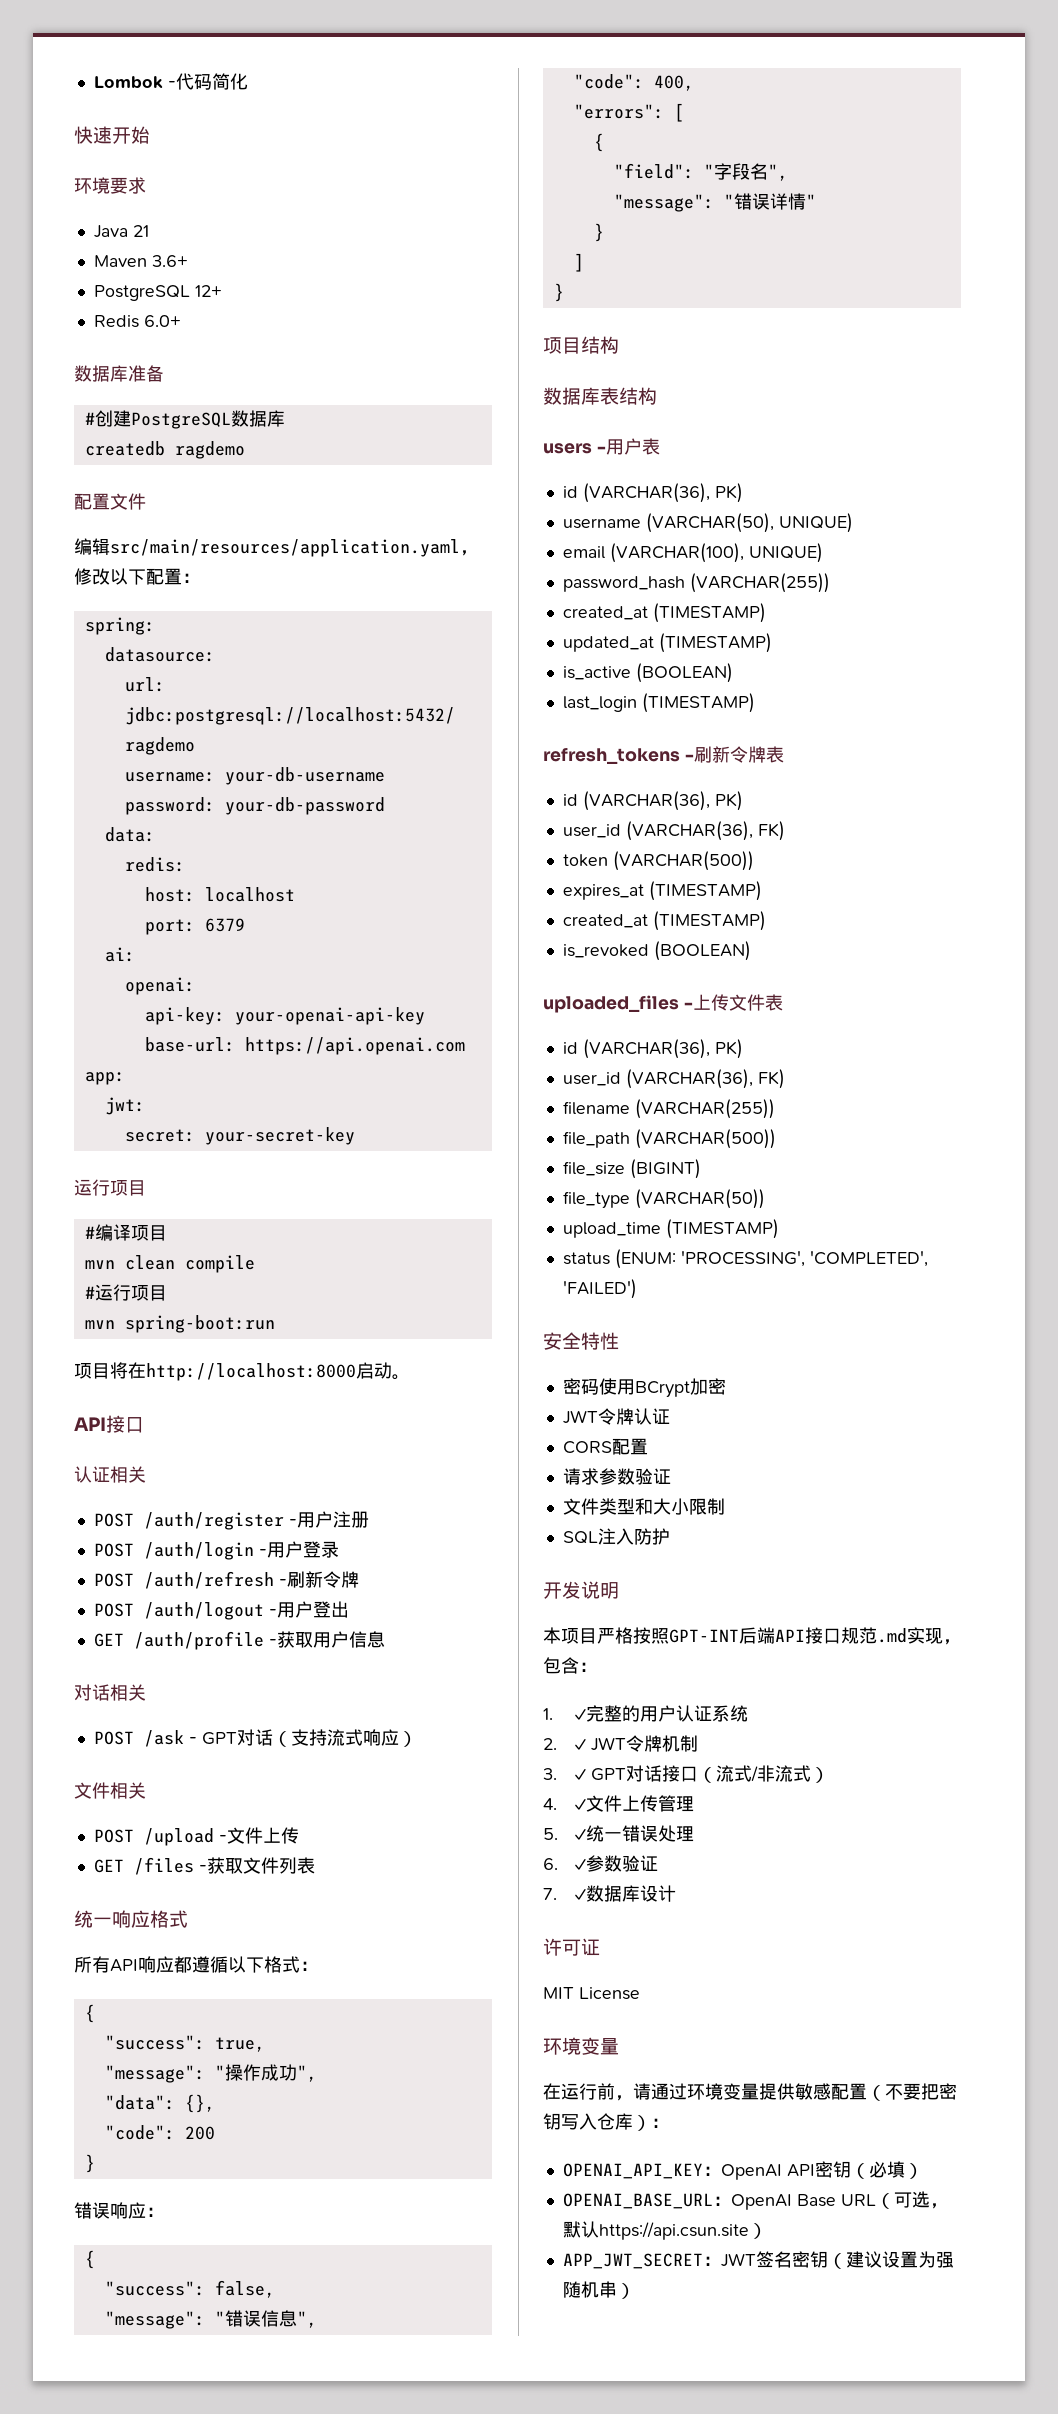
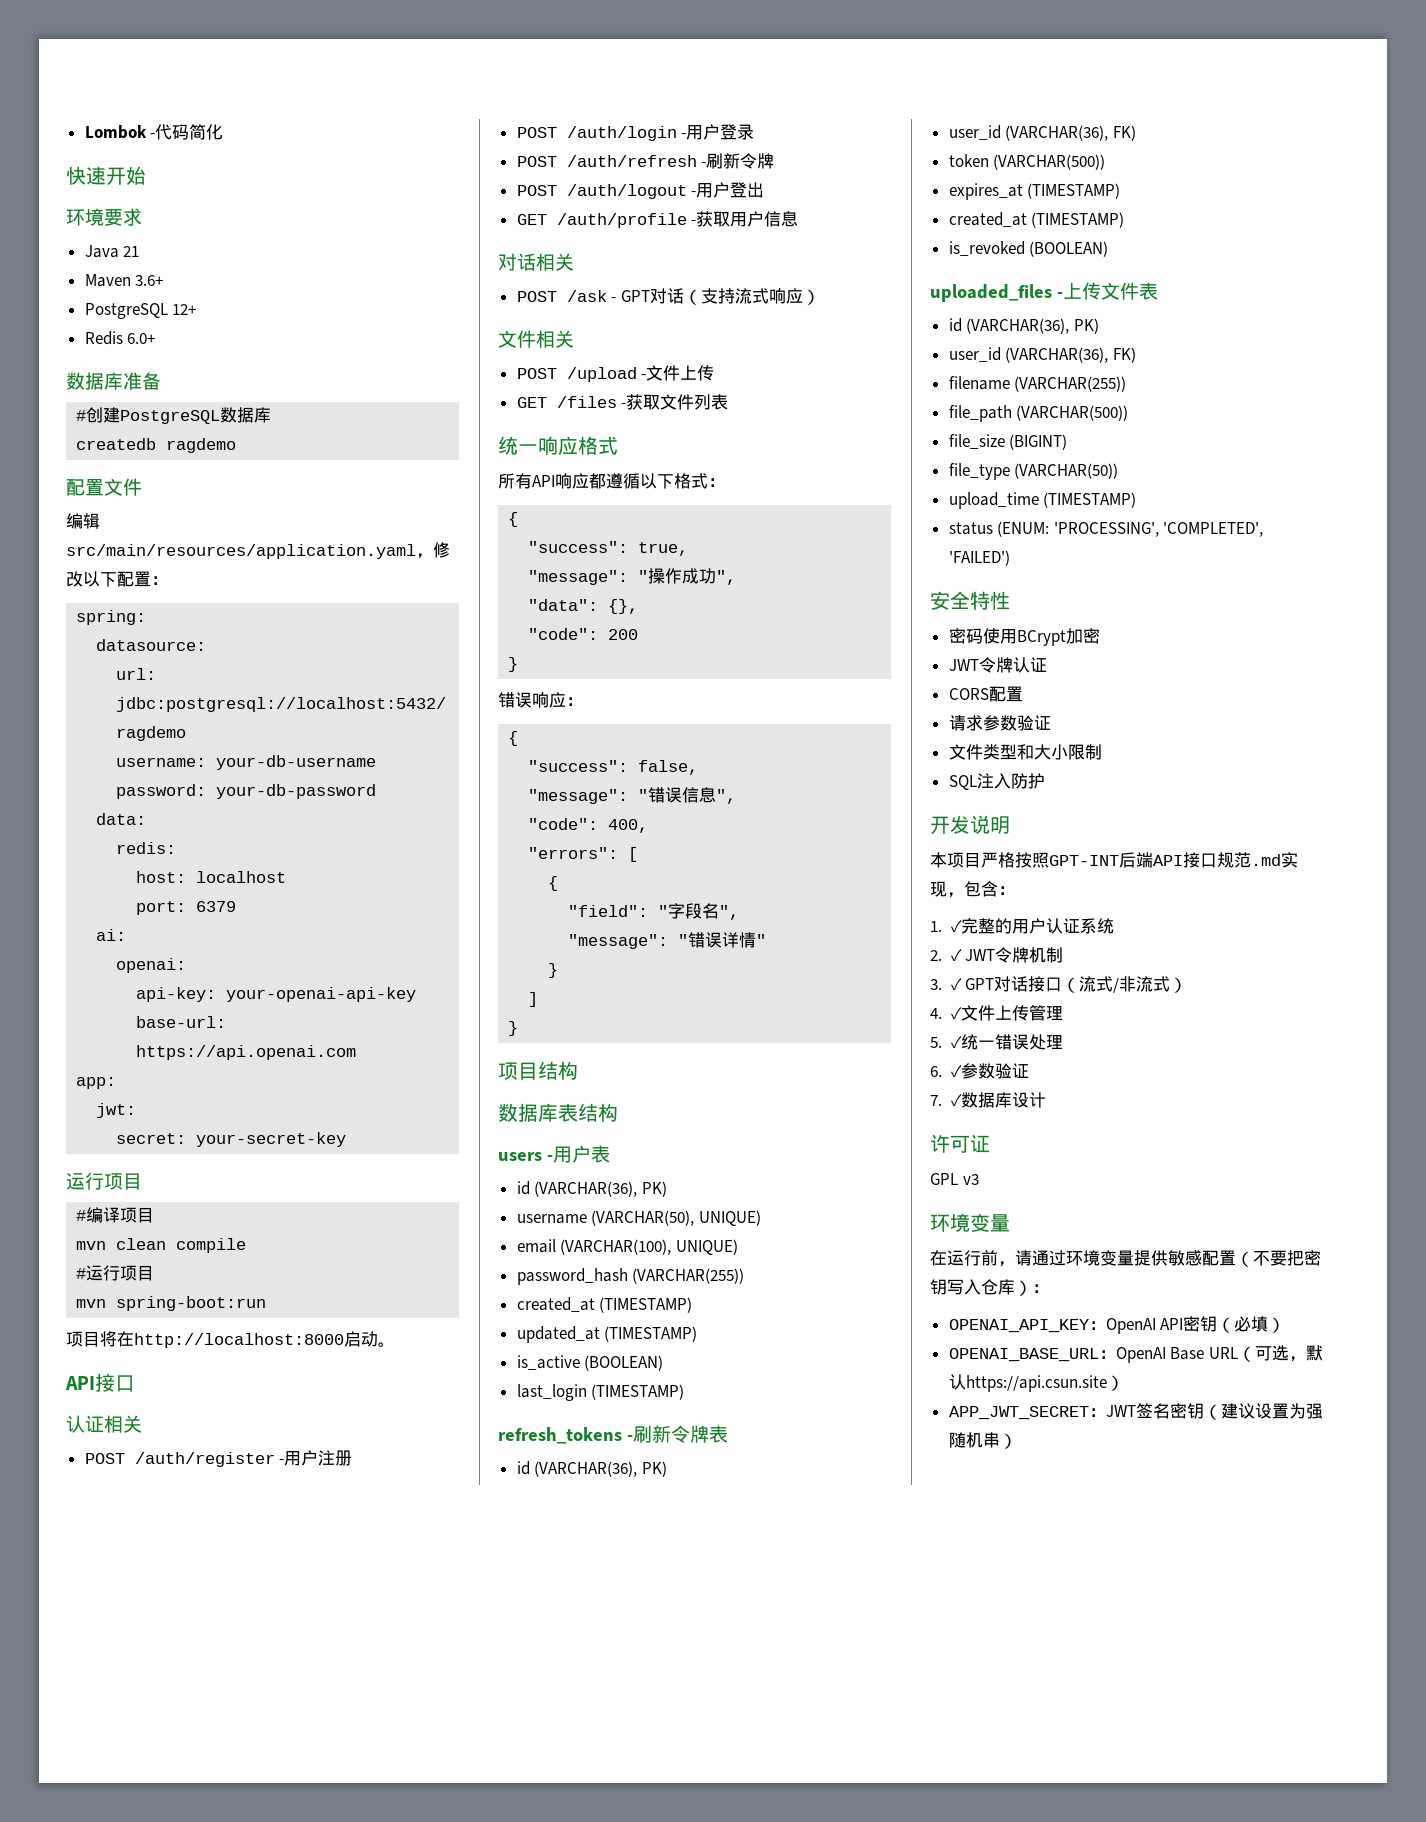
[543,1987,640,2000] MIT License -> [930,1173,979,1185] GPL v3

